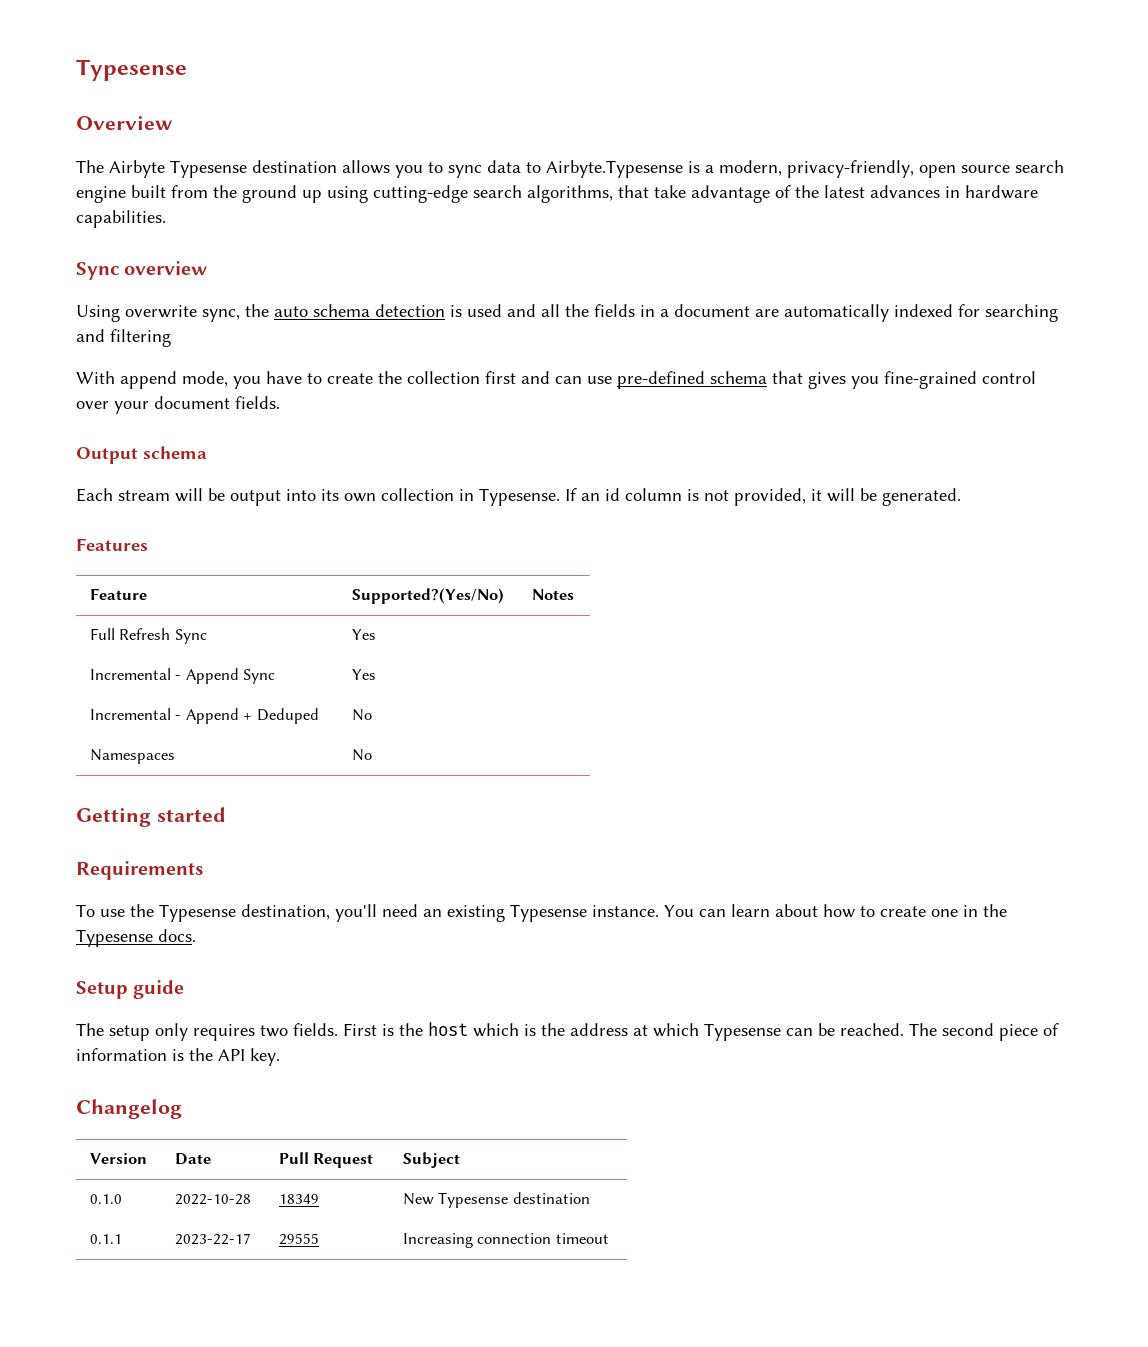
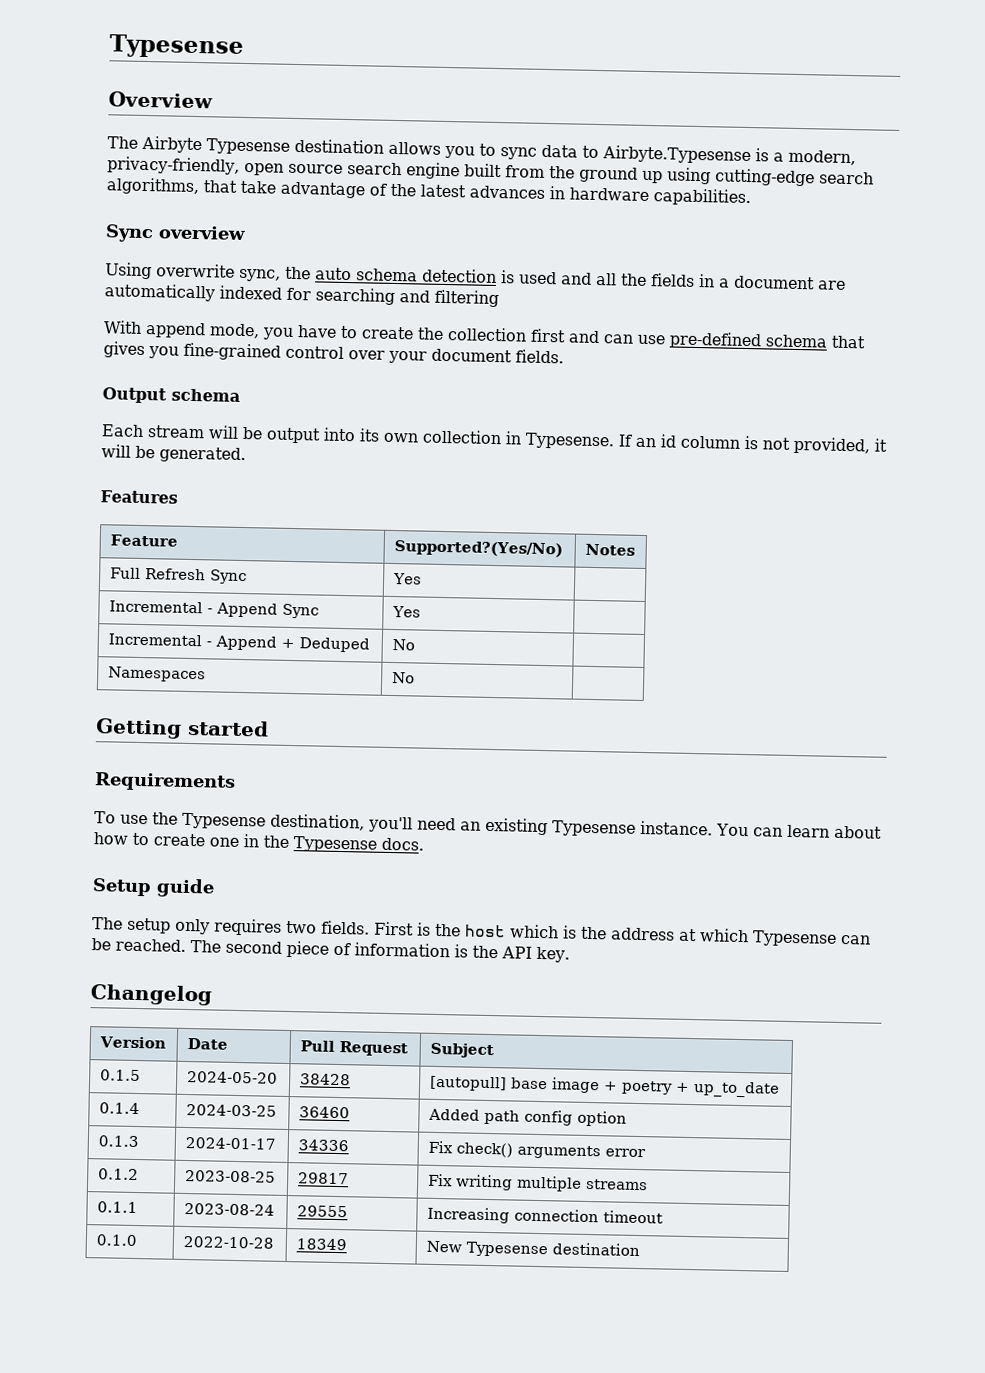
(460, 1160) none -> [99,1069,141,1082] [186,1070,278,1084] [299,1073,351,1086] [428,1075,780,1098] [98,1102,140,1115] [185,1103,277,1117] [298,1106,350,1119] [427,1108,627,1127] [97,1135,139,1148] [184,1136,276,1150] [297,1139,349,1152] [427,1140,646,1160] [97,1168,139,1181] [184,1169,276,1183] [297,1172,349,1185] [427,1173,648,1192] [96,1201,138,1214] [183,1202,275,1216] [296,1205,348,1218] [426,1206,663,1224] // 0.1.5 | 2024-05-20 | 38428 | [autopull] base image + poetry + up_to_date // 0.1.4 | 2024-03-25 | 36460 | Added path config option // 0.1.3 | 2024-01-17 | 34336 | Fix check() arguments error // 0.1.2 | 2023-08-25 | 29817 | Fix writing multiple streams // 0.1.1 | 2023-08-24 | 29555 | Increasing connection timeout
[89,1234,122,1244] [174,1233,251,1245] [278,1233,319,1245] [402,1233,609,1248] // 0.1.1 | 2023-22-17 | 29555 | Increasing connection timeout -> (640, 1249) none

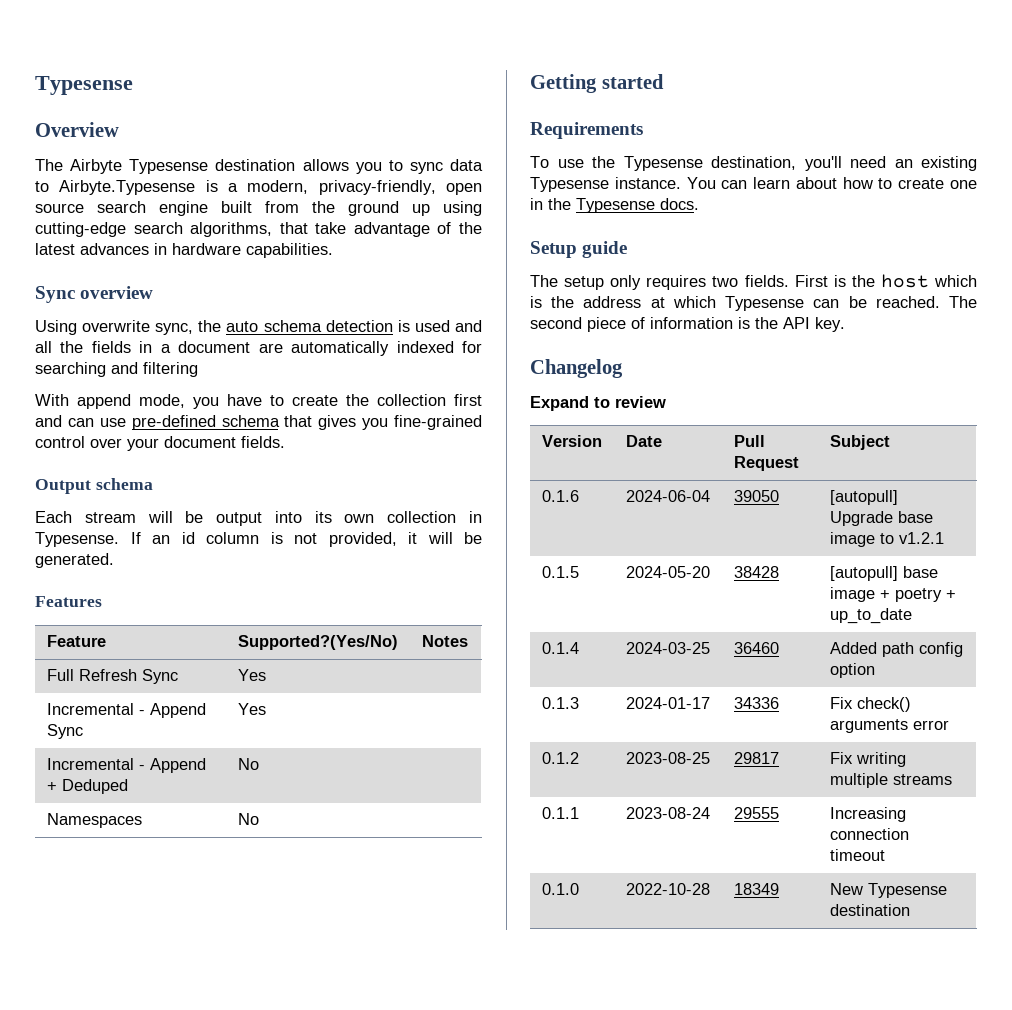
(212, 995) none -> [530,396,666,411] // Expand to review
(494, 1050) none -> [541,490,579,502] [625,490,710,502] [733,490,779,502] [829,490,898,505] [829,511,933,526] [829,532,944,547] // 0.1.6 | 2024-06-04 | 39050 | [autopull] Upgrade base image to v1.2.1

